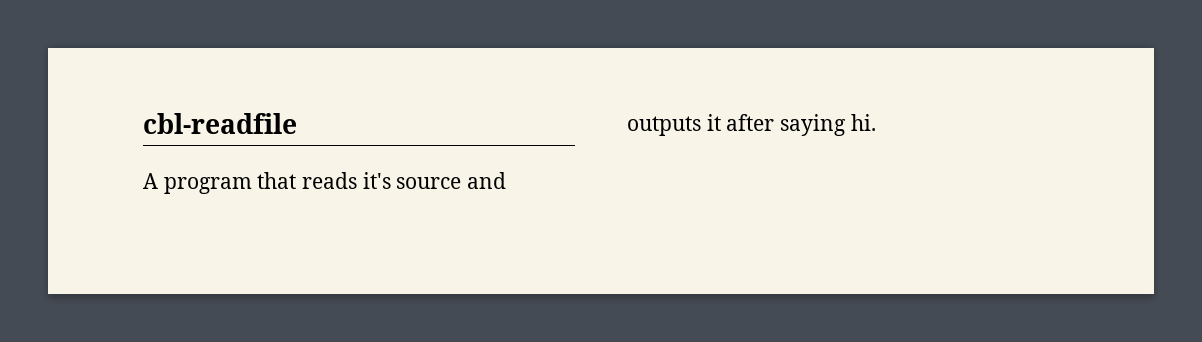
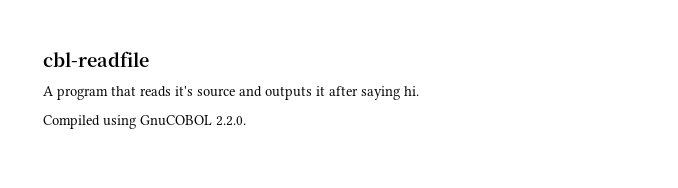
(876, 122) none -> [43,115,246,129] // Compiled using GnuCOBOL 2.2.0.

